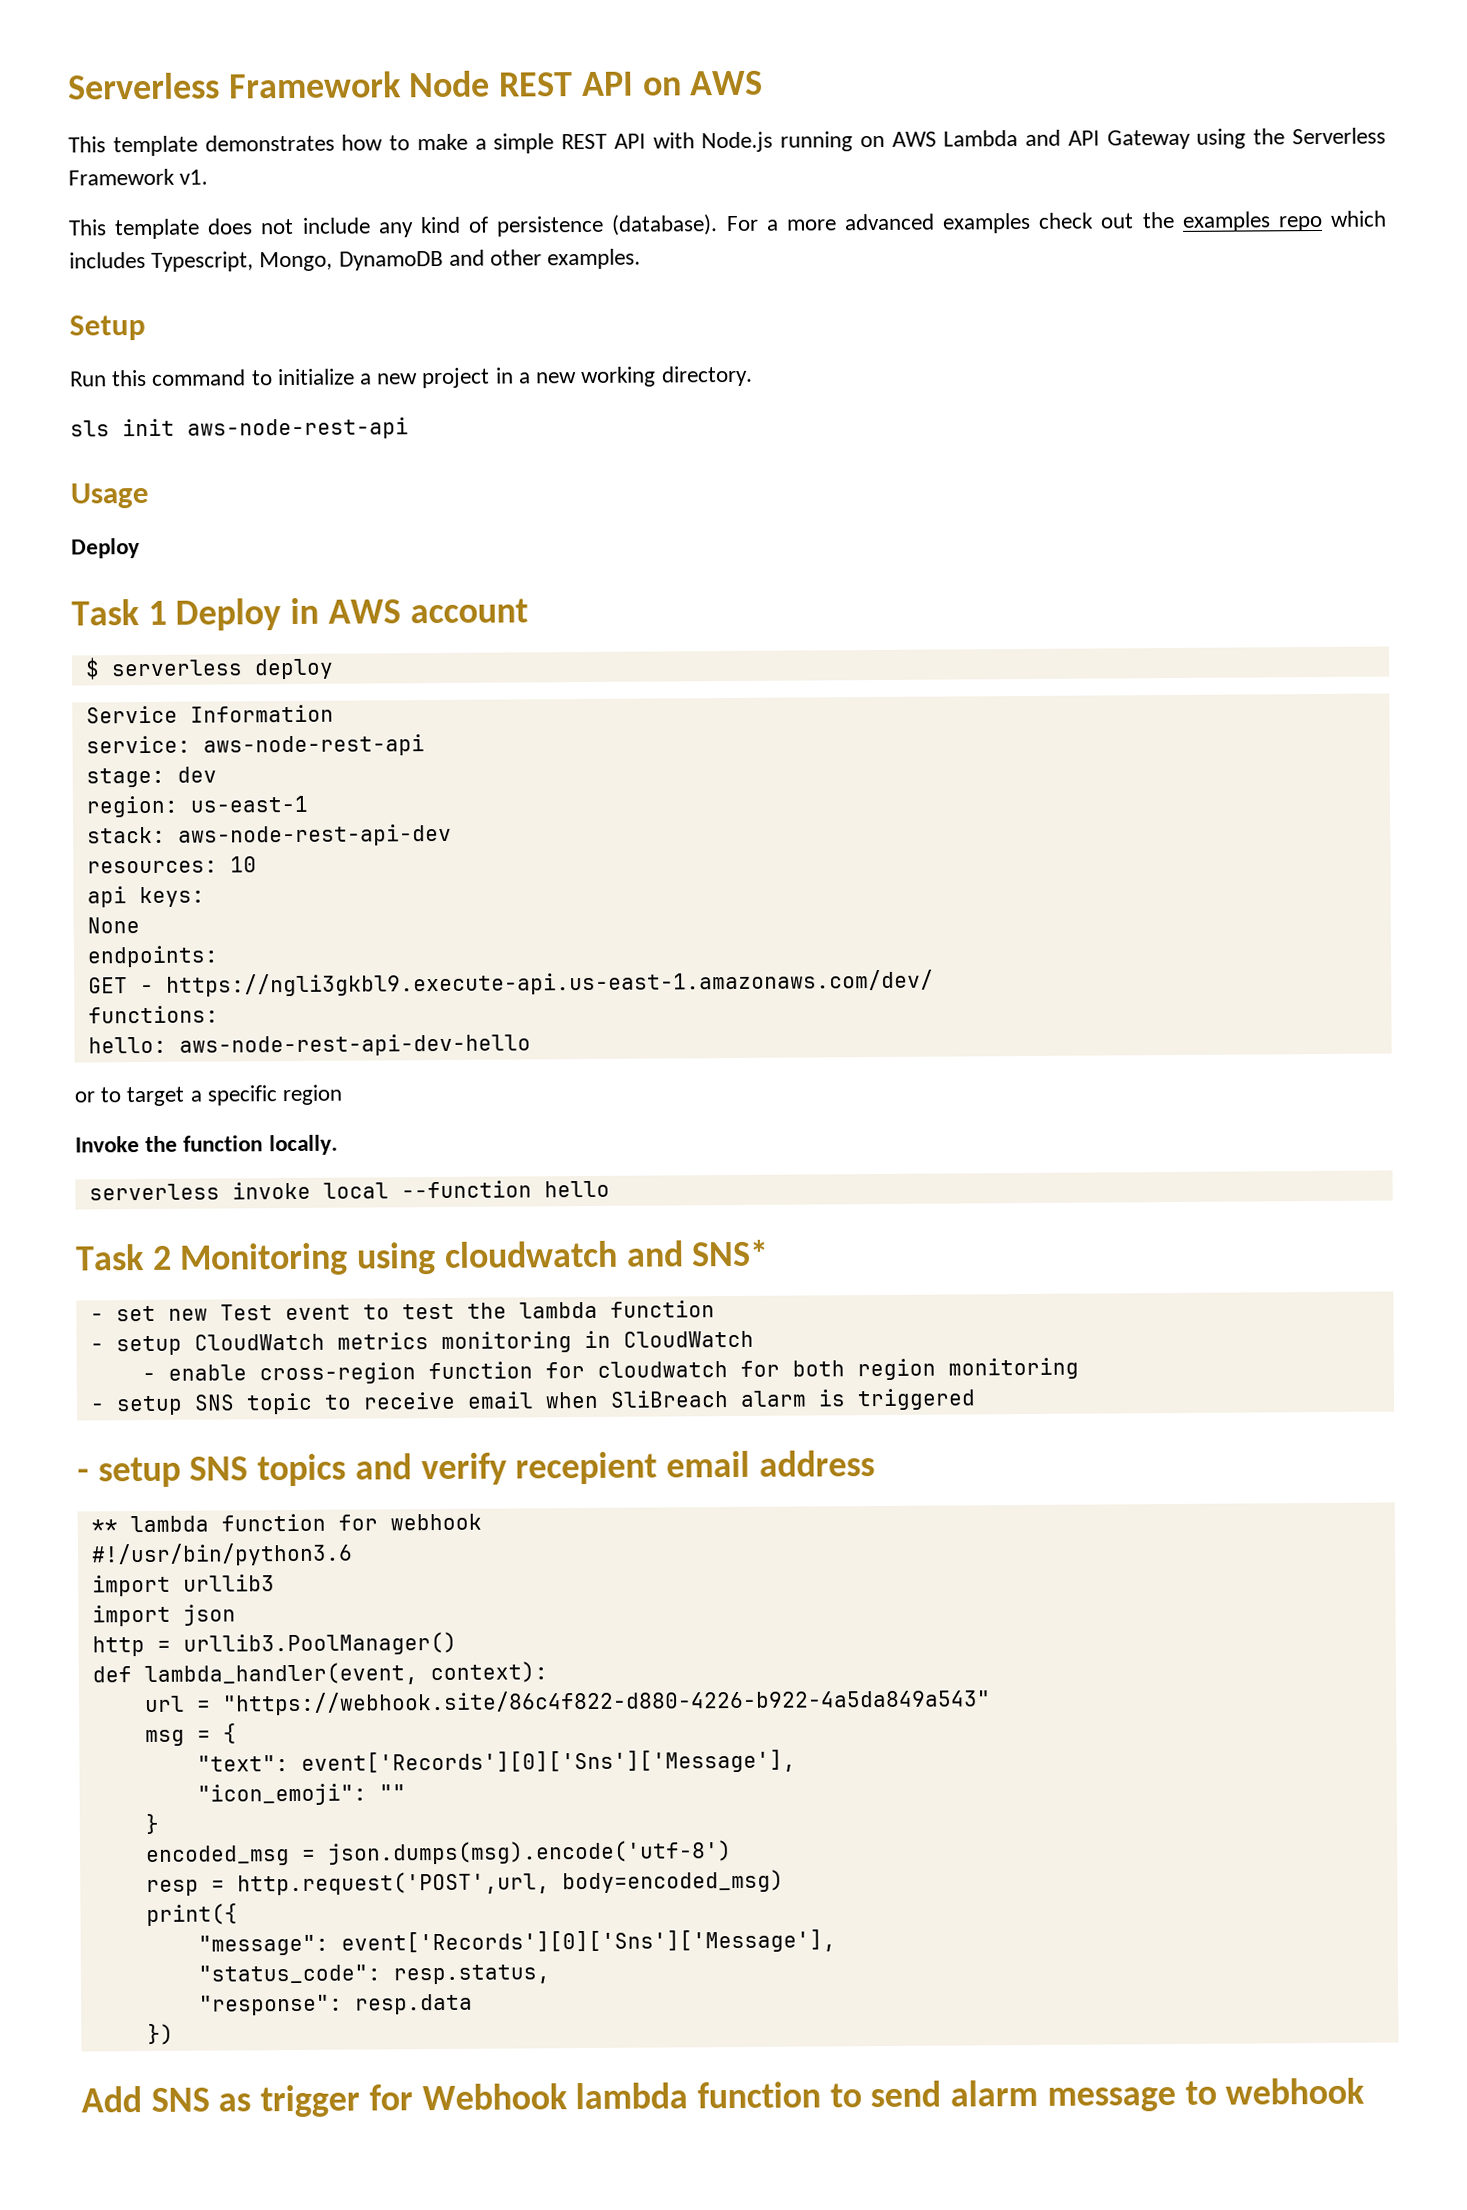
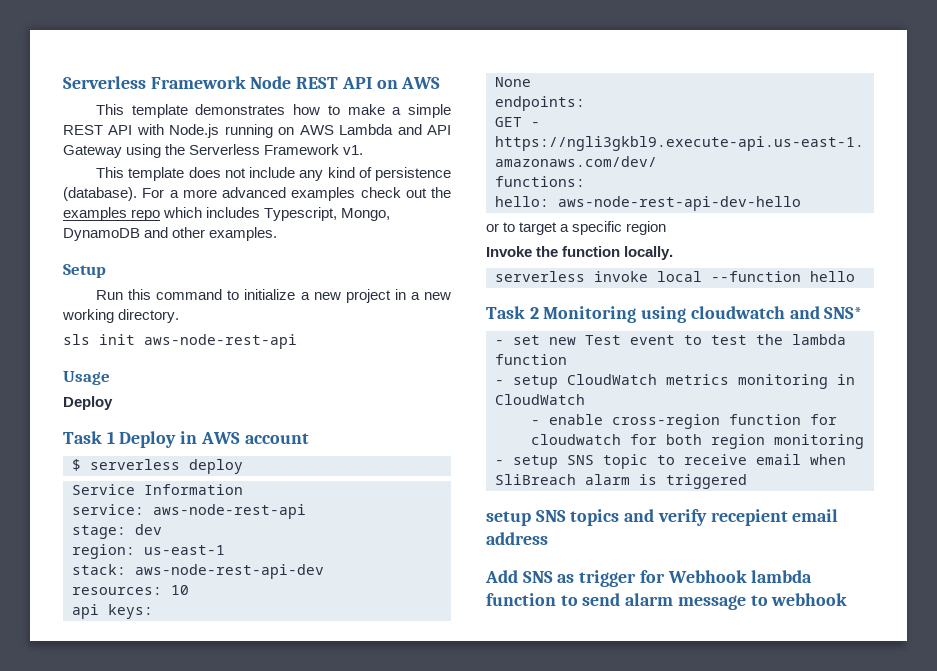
[77,1468,89,1482] - -> (747, 481) none
[90,1513,482,1533] [90,1542,353,1567] [91,1574,275,1597] [91,1604,236,1627] [91,1631,457,1657] [91,1661,548,1687] [144,1688,991,1716] [144,1723,237,1747] [196,1749,796,1775] [196,1783,406,1806] [144,1813,159,1835] [145,1840,732,1867] [145,1869,784,1897] [145,1903,238,1927] [197,1929,836,1956] [197,1964,550,1985] [198,1993,473,2016] [146,2023,174,2046] // ** lambda function for webhook // #!/usr/bin/python3.6 // import urllib3 // import json // http = urllib3.PoolManager() // def lambda_handler(event, context): // url = "https://webhook.site/86c4f822-d880-4226-b922-4a5da849a543" // msg = { // "text": event['Records'][0]['Sns']['Message'], // "icon_emoji": "" // } // encoded_msg = json.dumps(msg).encode('utf-8') // resp = http.request('POST',url, body=encoded_msg) // print({ // "message": event['Records'][0]['Sns']['Message'], // "status_code": resp.status, // "response": resp.data // }) -> (548, 538) none

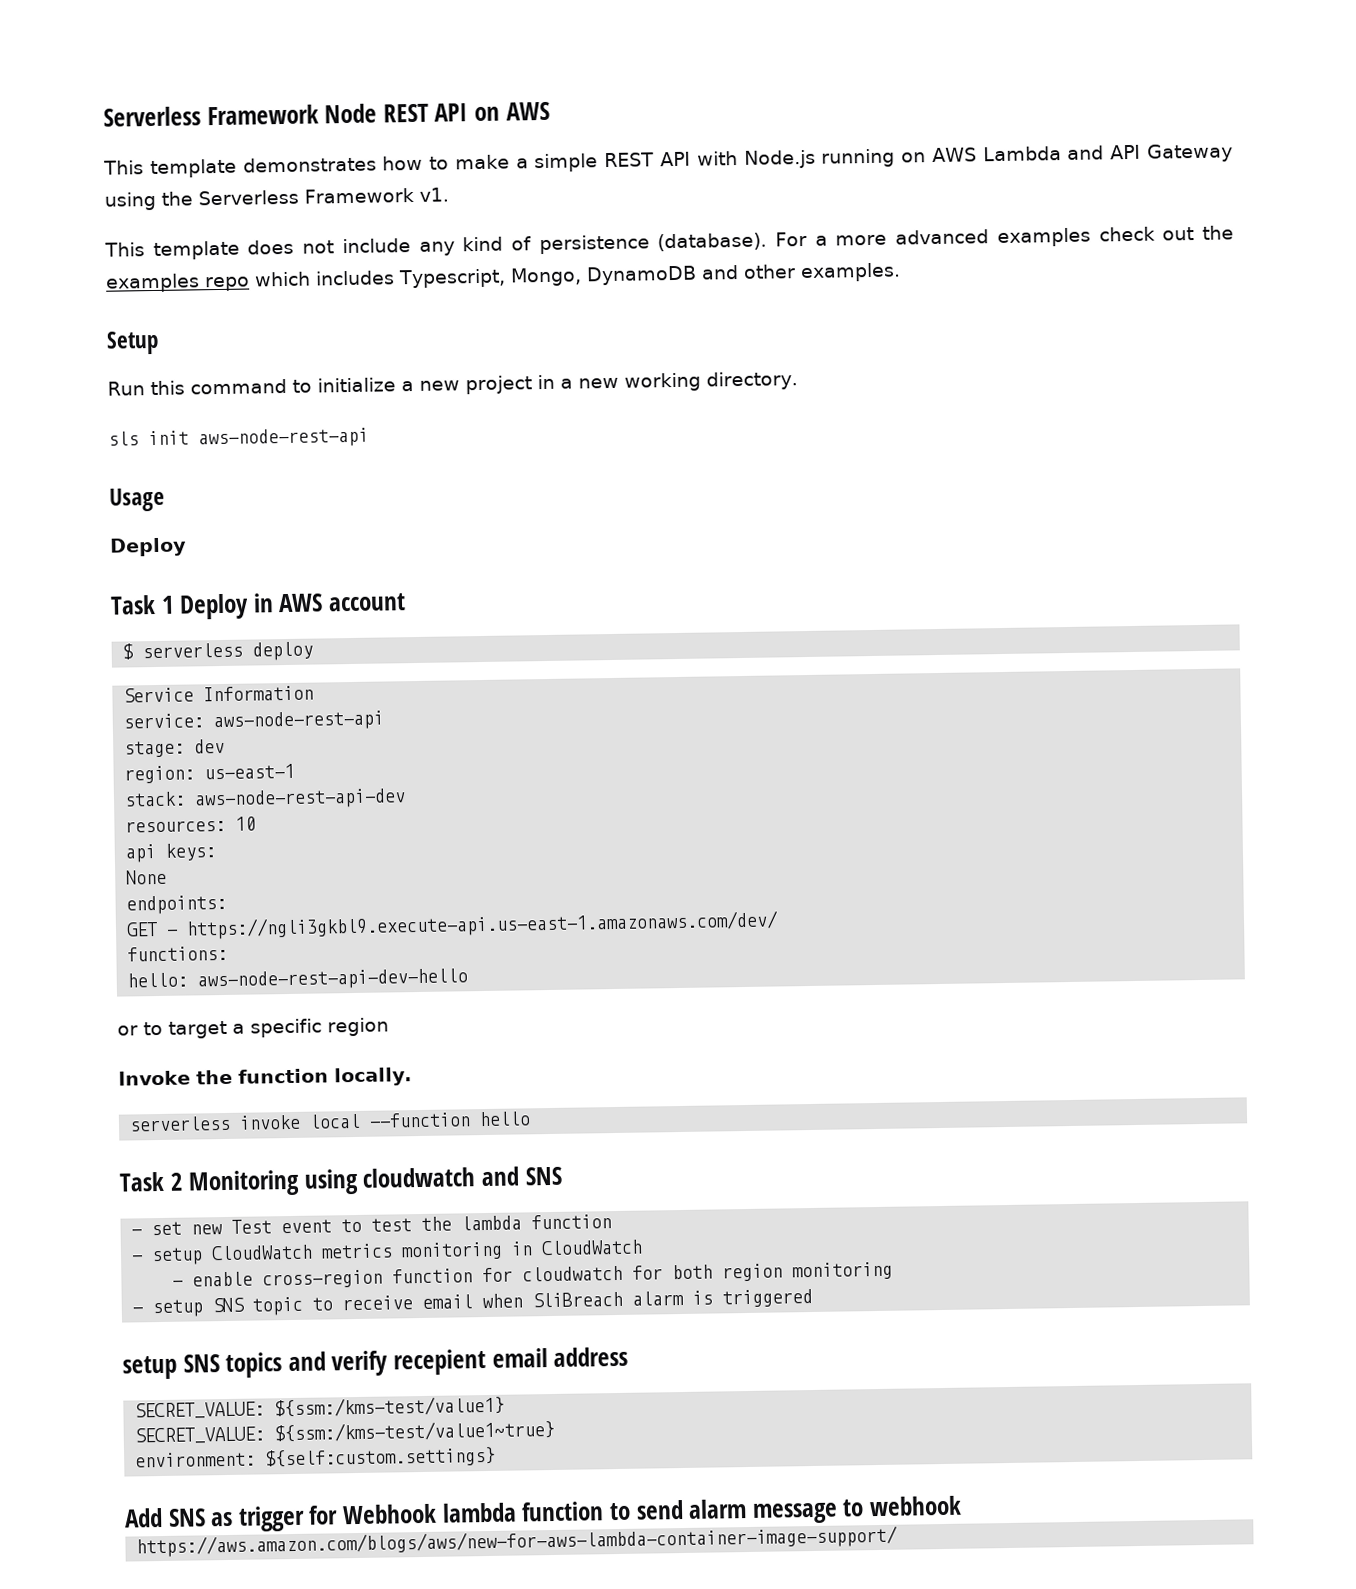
[824,307,863,319] SNS* -> [524,1166,562,1186] SNS
(548, 538) none -> [134,1395,506,1420] [134,1419,556,1445] [135,1446,497,1469] // SECRET_VALUE: ${ssm:/kms-test/value1} // SECRET_VALUE: ${ssm:/kms-test/value1~true} // environment: ${self:custom.settings}
(848, 599) none -> [136,1525,899,1558] // https://aws.amazon.com/blogs/aws/new-for-aws-lambda-container-image-support/

